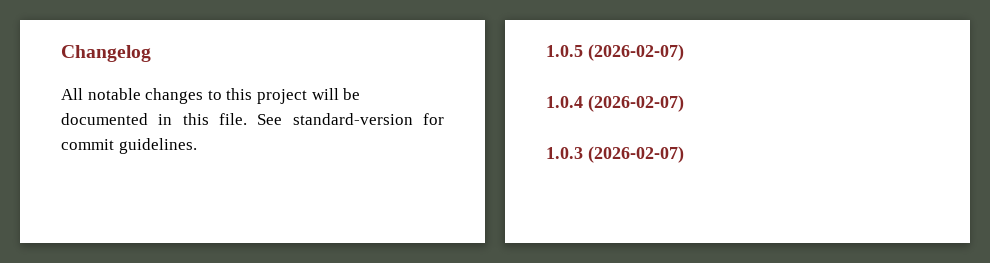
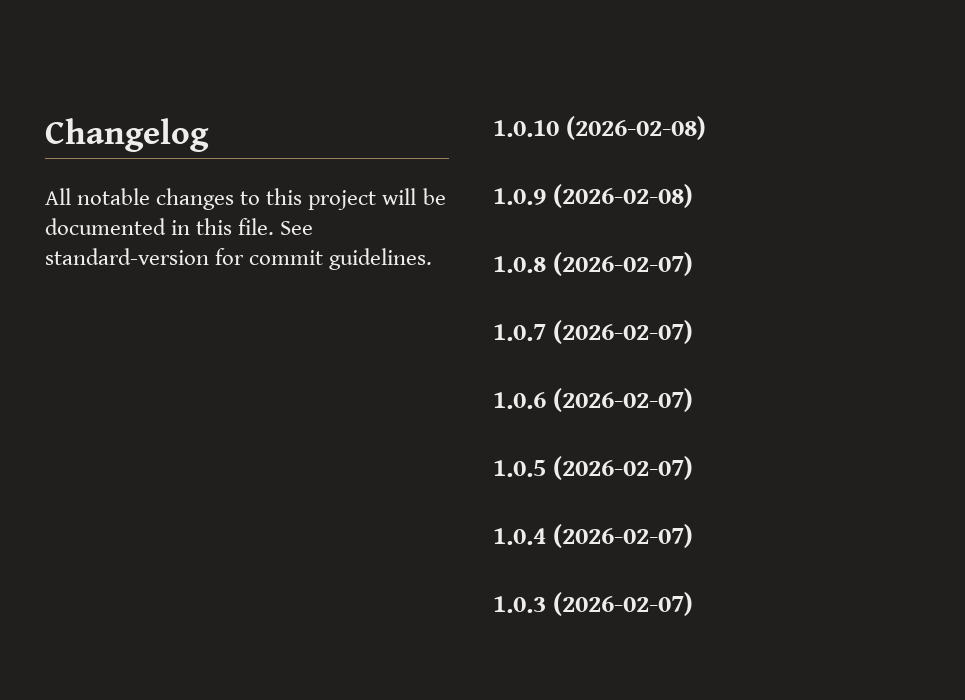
(197, 146) none -> [493,116,707,140] [493,184,694,208] [493,252,694,276] [493,320,694,344] [493,388,694,412] // 1.0.10 (2026-02-08) // 1.0.9 (2026-02-08) // 1.0.8 (2026-02-07) // 1.0.7 (2026-02-07) // 1.0.6 (2026-02-07)

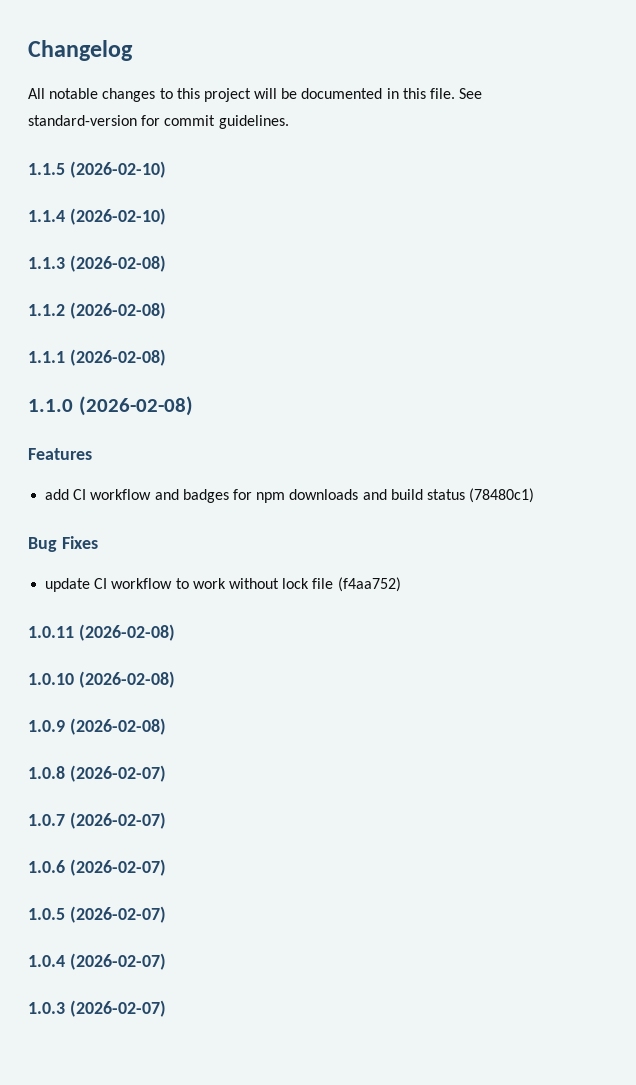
(433, 259) none -> [28,161,166,178] [28,208,166,225] [28,255,166,272] [28,302,166,319] [28,349,166,366] [28,396,193,416] [28,448,92,460] [45,488,535,503] [28,536,98,552] [45,577,401,592] [28,624,175,641] // 1.1.5 (2026-02-10) // 1.1.4 (2026-02-10) // 1.1.3 (2026-02-08) // 1.1.2 (2026-02-08) // 1.1.1 (2026-02-08) // 1.1.0 (2026-02-08) // Features // add CI workflow and badges for npm downloads and build status (78480c1) // Bug Fixes // update CI workflow to work without lock file (f4aa752) // 1.0.11 (2026-02-08)

